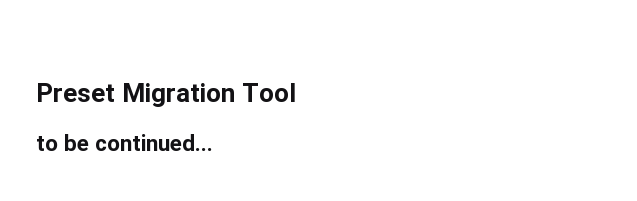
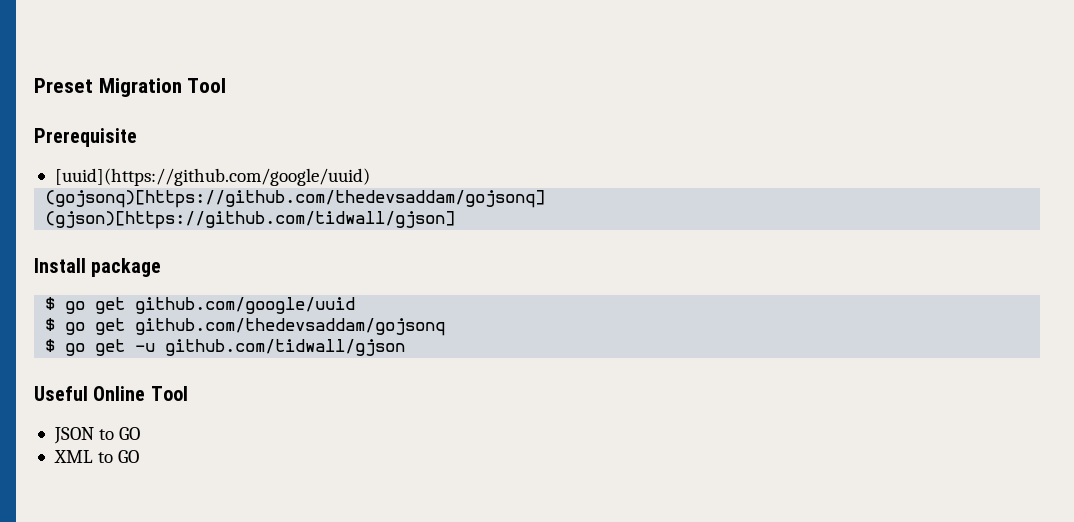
[36,134,214,151] to be continued... -> [34,128,137,147] [54,168,370,186] [45,190,546,208] [45,211,456,229] [34,258,162,277] [45,297,356,314] [45,318,446,336] [45,339,406,356] [34,386,188,401] [53,427,141,444] [53,450,140,463] Prerequisite // [uuid](https://github.com/google/uuid) // (gojsonq)[https://github.com/thedevsaddam/gojsonq] // (gjson)[https://github.com/tidwall/gjson] // Install package // $ go get github.com/google/uuid // $ go get github.com/thedevsaddam/gojsonq // $ go get -u github.com/tidwall/gjson // Useful Online Tool // JSON to GO // XML to GO

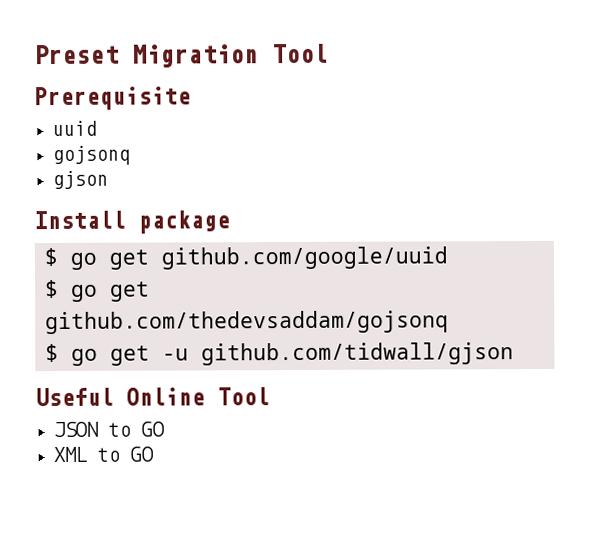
[54,168,370,186] [45,190,546,208] [45,211,456,229] [uuid](https://github.com/google/uuid) // (gojsonq)[https://github.com/thedevsaddam/gojsonq] // (gjson)[https://github.com/tidwall/gjson] -> [52,120,98,137] [52,145,131,166] [52,170,109,190] uuid // gojsonq // gjson

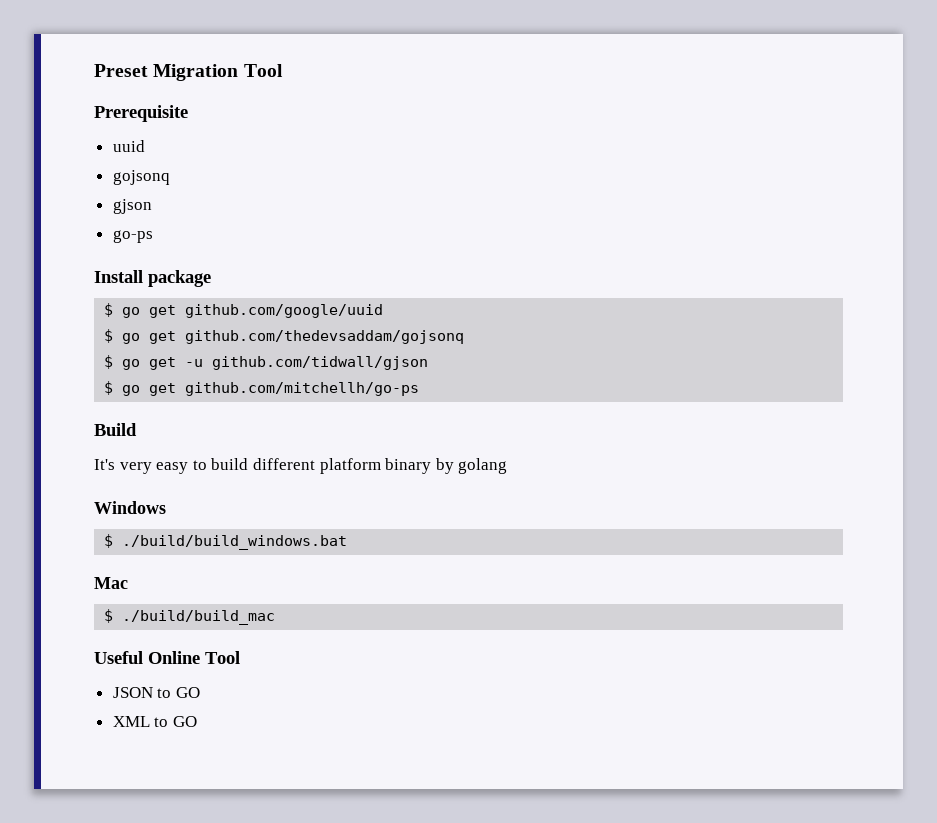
(109, 180) none -> [112,230,153,243] // go-ps
(514, 354) none -> [104,381,420,396] [94,423,137,436] [94,458,508,474] [94,501,166,514] [104,534,348,550] [94,577,128,589] [104,609,276,625] // $ go get github.com/mitchellh/go-ps // Build // It's very easy to build different platform binary by golang // Windows // $ ./build/build_windows.bat // Mac // $ ./build/build_mac

